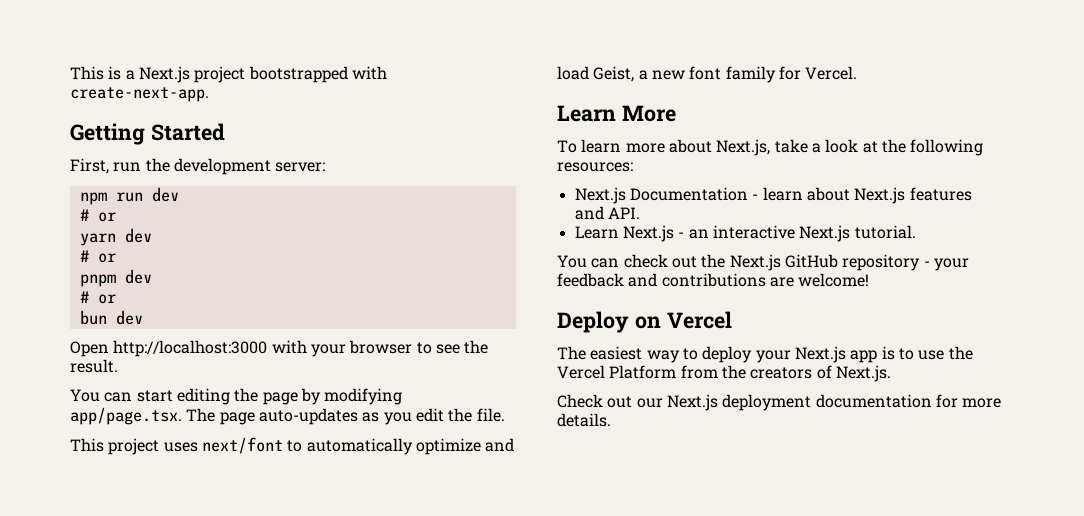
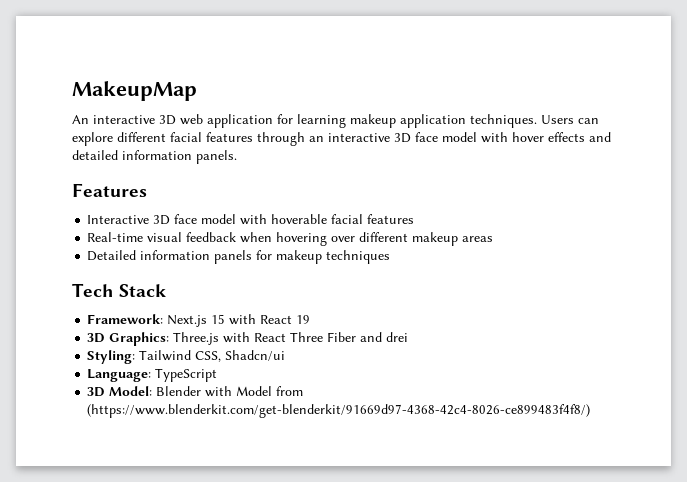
[70,66,387,83] [70,87,209,102] [70,123,225,145] [70,158,326,175] [79,187,179,205] [79,209,116,222] [79,228,152,246] [79,250,116,263] [79,269,152,287] [79,291,116,304] [79,310,143,325] [70,340,489,357] [70,359,118,373] [70,388,403,405] [70,407,505,425] [70,437,515,455] [557,66,858,83] [557,105,676,122] [557,139,984,156] [557,162,633,172] [574,187,972,204] [574,206,640,220] [574,225,916,242] [557,254,969,271] [557,273,870,287] [557,311,732,333] [557,346,973,363] [557,365,891,382] [557,394,1002,411] [557,413,611,427] This is a Next.js project bootstrapped with create-next-app. // Getting Started // First, run the development server: // npm run dev // # or // yarn dev // # or // pnpm dev // # or // bun dev // Open http://localhost:3000 with your browser to see the result. // You can start editing the page by modifying app/page.tsx. The page auto-updates as you edit the file. // This project uses next/font to automatically optimize and load Geist, a new font family for Vercel. // Learn More // To learn more about Next.js, take a look at the following resources: // Next.js Documentation - learn about Next.js features and API. // Learn Next.js - an interactive Next.js tutorial. // You can check out the Next.js GitHub repository - your feedback and contributions are welcome! // Deploy on Vercel // The easiest way to deploy your Next.js app is to use the Vercel Platform from the creators of Next.js. // Check out our Next.js deployment documentation for more details. -> [72,81,197,101] [72,114,599,128] [72,132,611,146] [72,150,237,164] [72,183,147,197] [87,214,415,225] [87,232,494,246] [87,250,391,264] [72,283,167,297] [87,314,311,327] [87,332,409,346] [87,350,286,364] [87,368,218,382] [87,386,304,397] [87,404,591,418] MakeupMap // An interactive 3D web application for learning makeup application techniques. Users can explore different facial features through an interactive 3D face model with hover effects and detailed information panels. // Features // Interactive 3D face model with hoverable facial features // Real-time visual feedback when hovering over different makeup areas // Detailed information panels for makeup techniques // Tech Stack // Framework: Next.js 15 with React 19 // 3D Graphics: Three.js with React Three Fiber and drei // Styling: Tailwind CSS, Shadcn/ui // Language: TypeScript // 3D Model: Blender with Model from (https://www.blenderkit.com/get-blenderkit/91669d97-4368-42c4-8026-ce899483f4f8/)

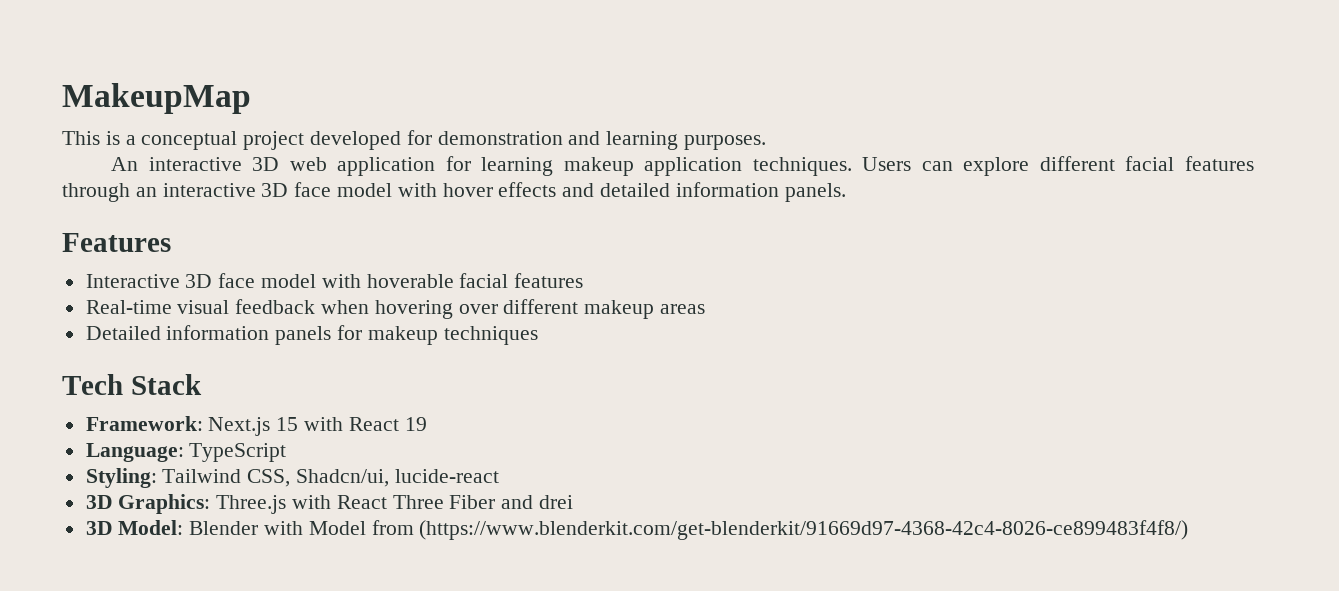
(197, 91) none -> [62,130,767,150] // This is a conceptual project developed for demonstration and learning purposes.
(311, 319) none -> [85,443,287,462] [85,468,499,488] // Language: TypeScript // Styling: Tailwind CSS, Shadcn/ui, lucide-react
[87,350,286,364] [87,368,218,382] // Styling: Tailwind CSS, Shadcn/ui // Language: TypeScript -> (574, 502) none

